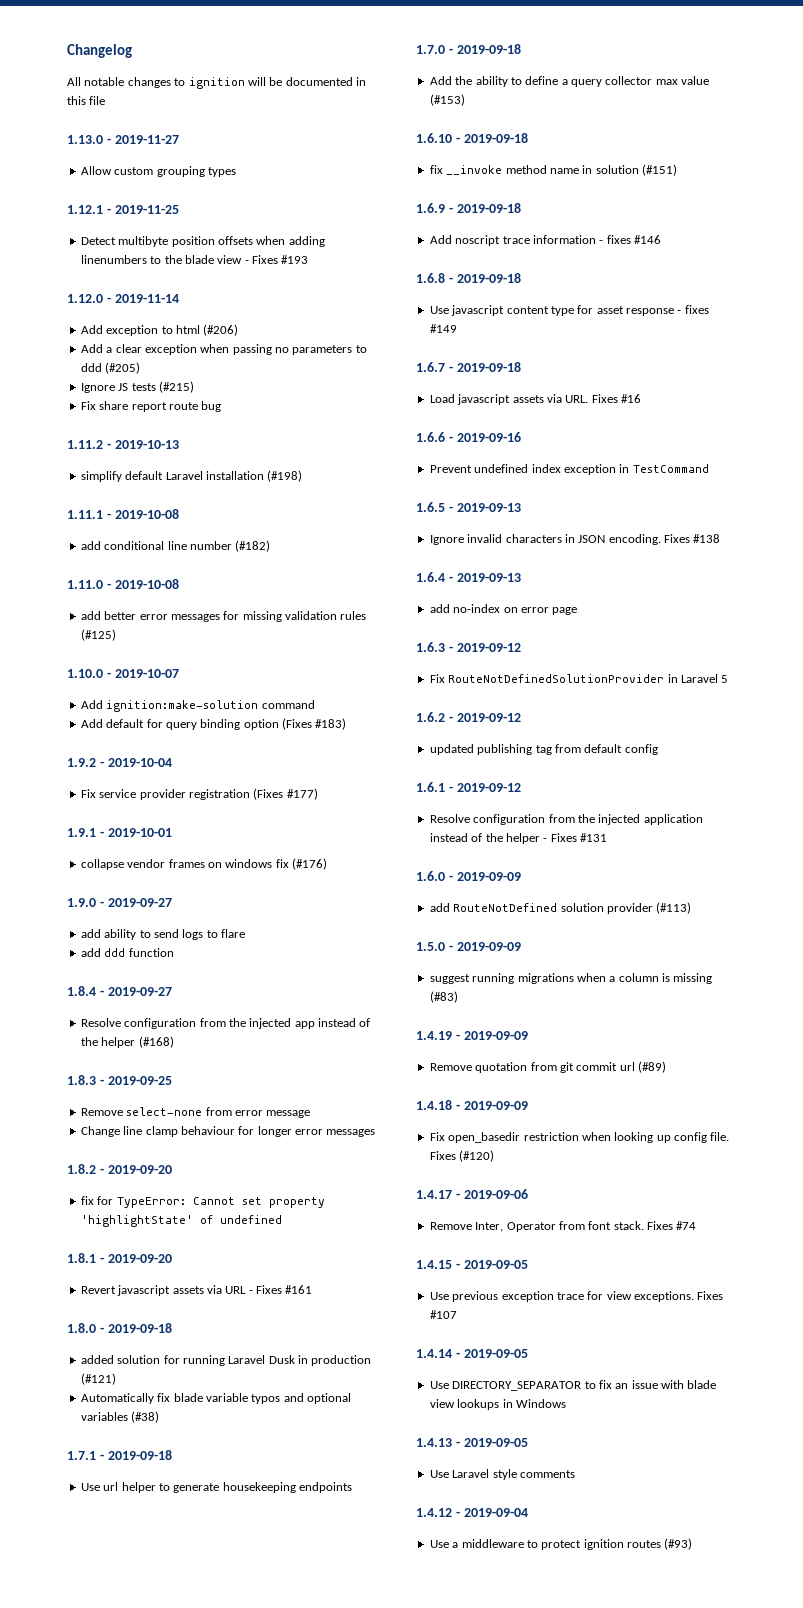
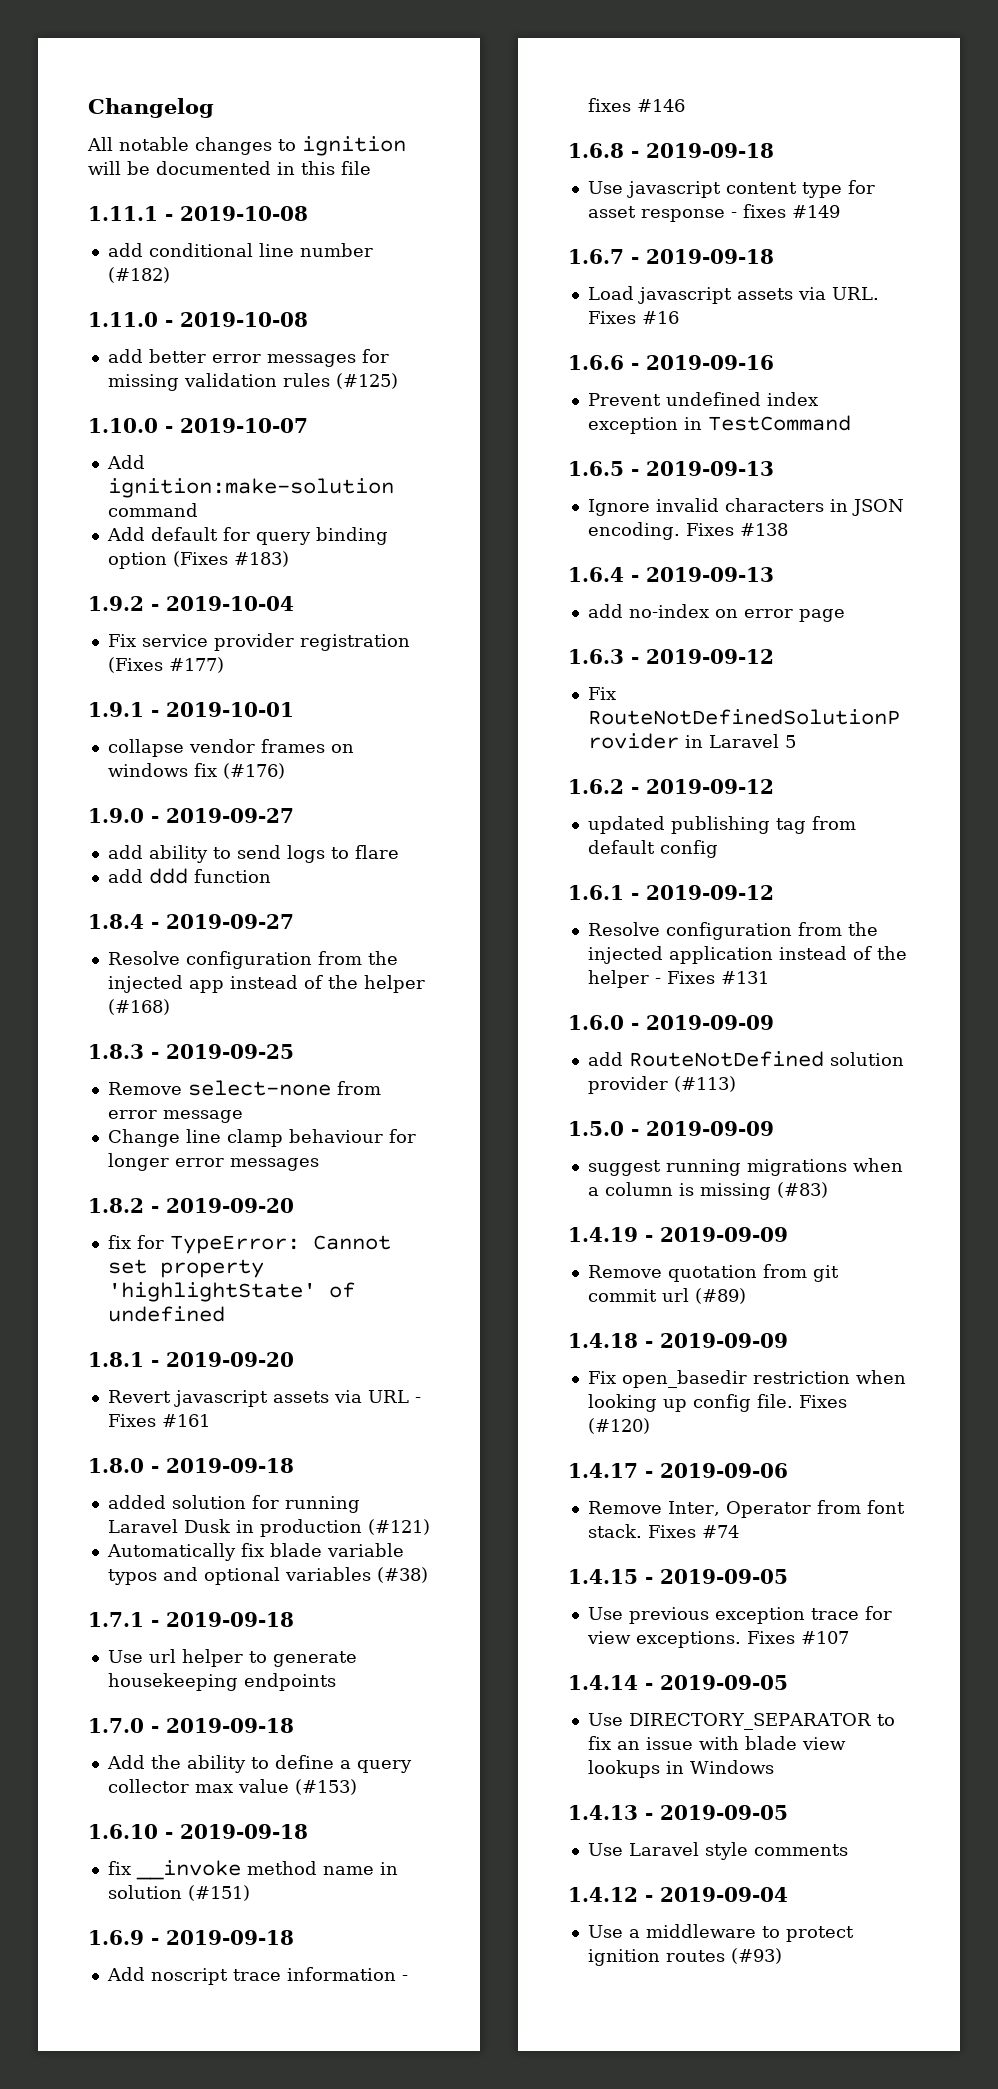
[67,135,179,144] [80,166,236,177] [67,205,179,214] [80,236,325,247] [80,255,309,264] [67,294,179,303] [80,324,239,336] [80,344,367,355] [80,362,141,374] [80,381,194,393] [80,401,222,412] [67,440,179,449] [80,470,303,482] // 1.13.0 - 2019-11-27 // Allow custom grouping types // 1.12.1 - 2019-11-25 // Detect multibyte position offsets when adding linenumbers to the blade view - Fixes #193 // 1.12.0 - 2019-11-14 // Add exception to html (#206) // Add a clear exception when passing no parameters to ddd (#205) // Ignore JS tests (#215) // Fix share report route bug // 1.11.2 - 2019-10-13 // simplify default Laravel installation (#198) -> (371, 168) none

